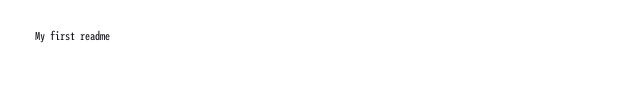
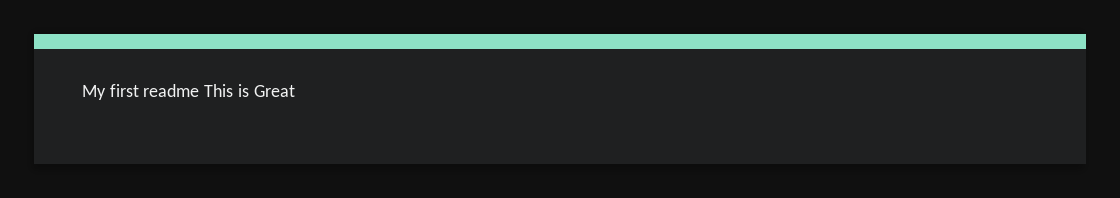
(110, 35) none -> [204,84,295,97] This is Great

